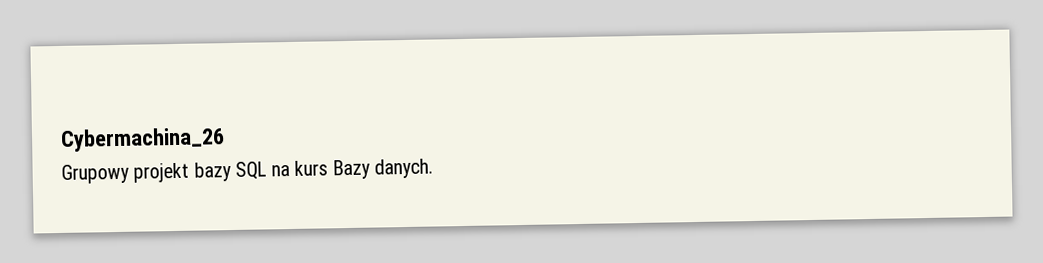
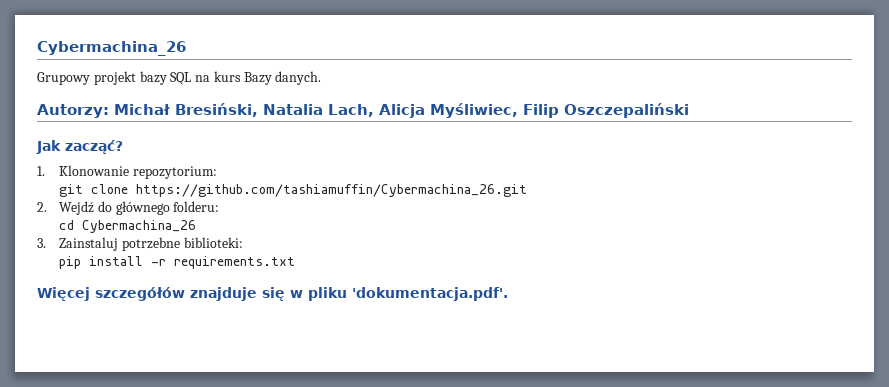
(433, 168) none -> [37,103,689,118] [36,140,123,154] [37,165,217,179] [59,184,528,197] [37,201,220,215] [59,220,197,233] [37,237,243,251] [59,256,296,269] [37,287,508,301] // Autorzy: Michał Bresiński, Natalia Lach, Alicja Myśliwiec, Filip Oszczepaliński // Jak zacząć? // 1. Klonowanie repozytorium: // git clone https://github.com/tashiamuffin/Cybermachina_26.git // 2. Wejdź do głównego folderu: // cd Cybermachina_26 // 3. Zainstaluj potrzebne biblioteki: // pip install -r requirements.txt // Więcej szczegółów znajduje się w pliku 'dokumentacja.pdf'.

